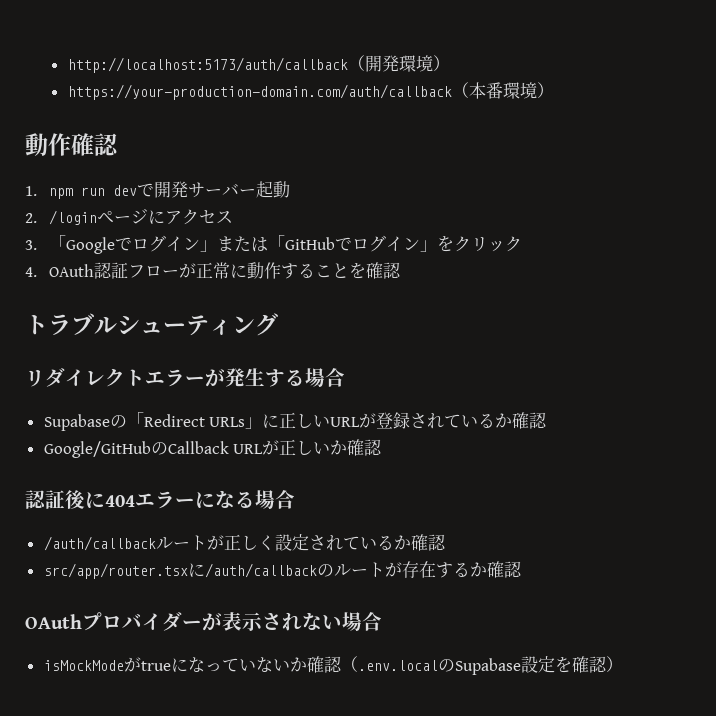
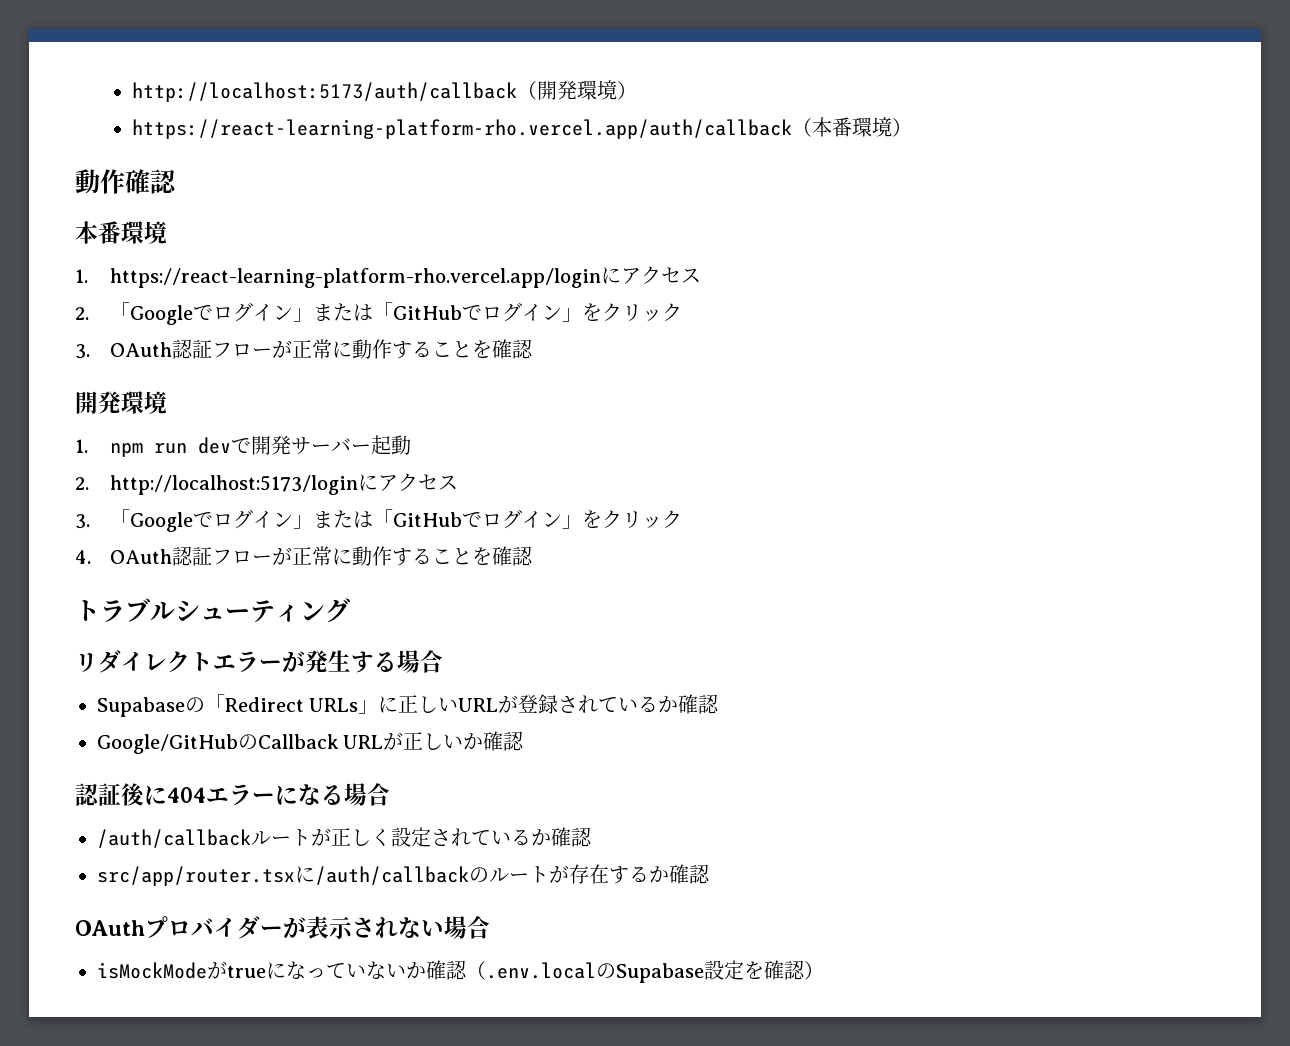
[67,84,452,100] https://your-production-domain.com/auth/callback -> [131,119,792,139] https://react-learning-platform-rho.vercel.app/auth/callback
(119, 144) none -> [75,221,167,244] [75,266,701,288] [75,302,682,325] [75,339,533,359] [75,391,167,414] // 本番環境 // 1. https://react-learning-platform-rho.vercel.app/loginにアクセス // 2.「Googleでログイン」または「GitHubでログイン」をクリック // 3. OAuth認証フローが正常に動作することを確認 // 開発環境
[49,208,149,225] /loginページ -> [109,475,358,495] http://localhost:5173/login

